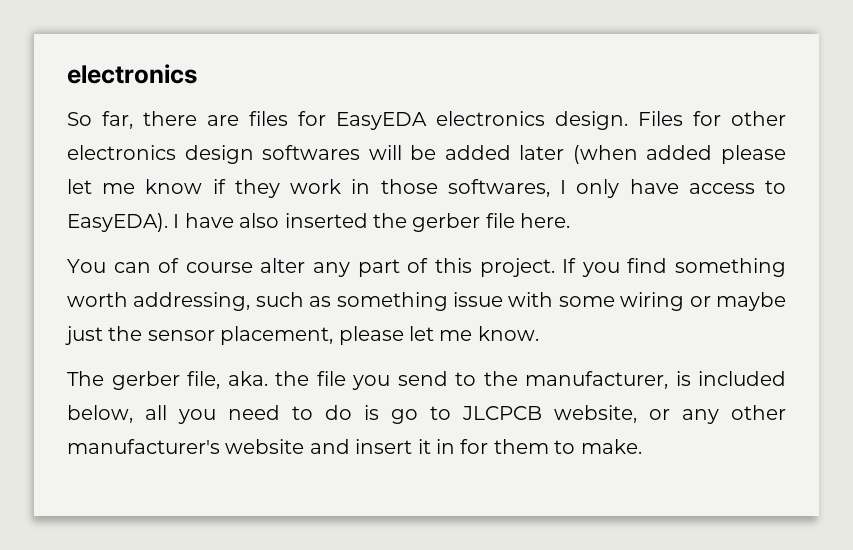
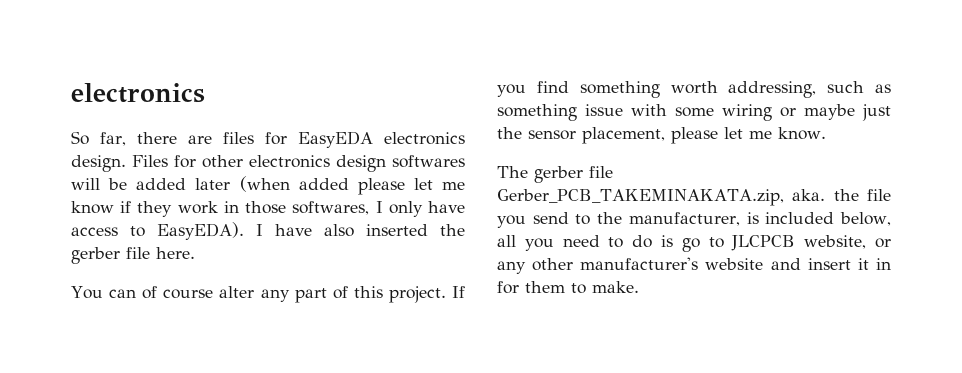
[187,371,220,389] file, -> [589,166,613,178] [497,189,784,206] file Gerber_PCB_TAKEMINAKATA.zip,

